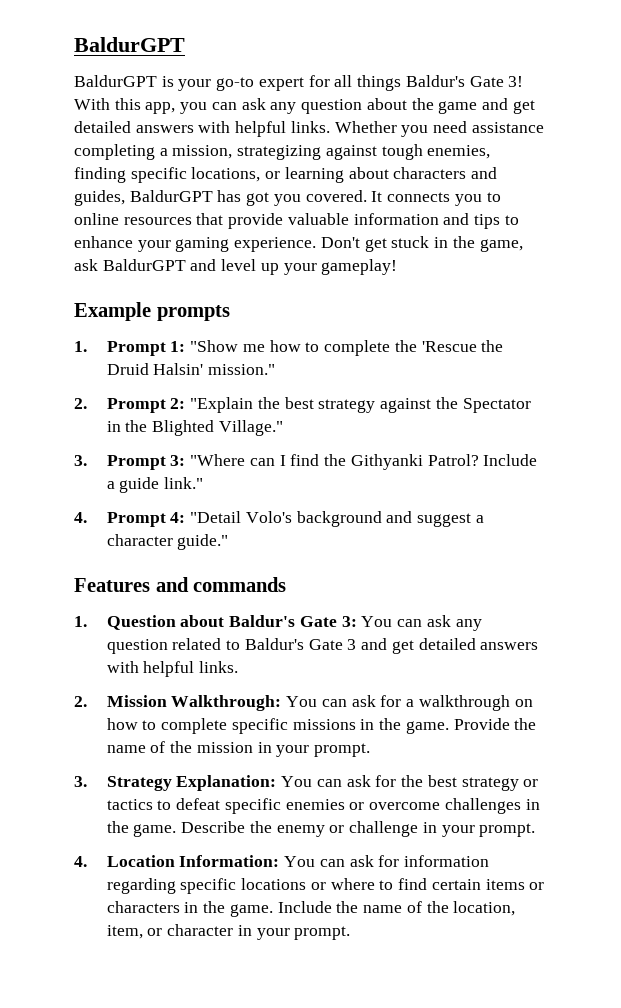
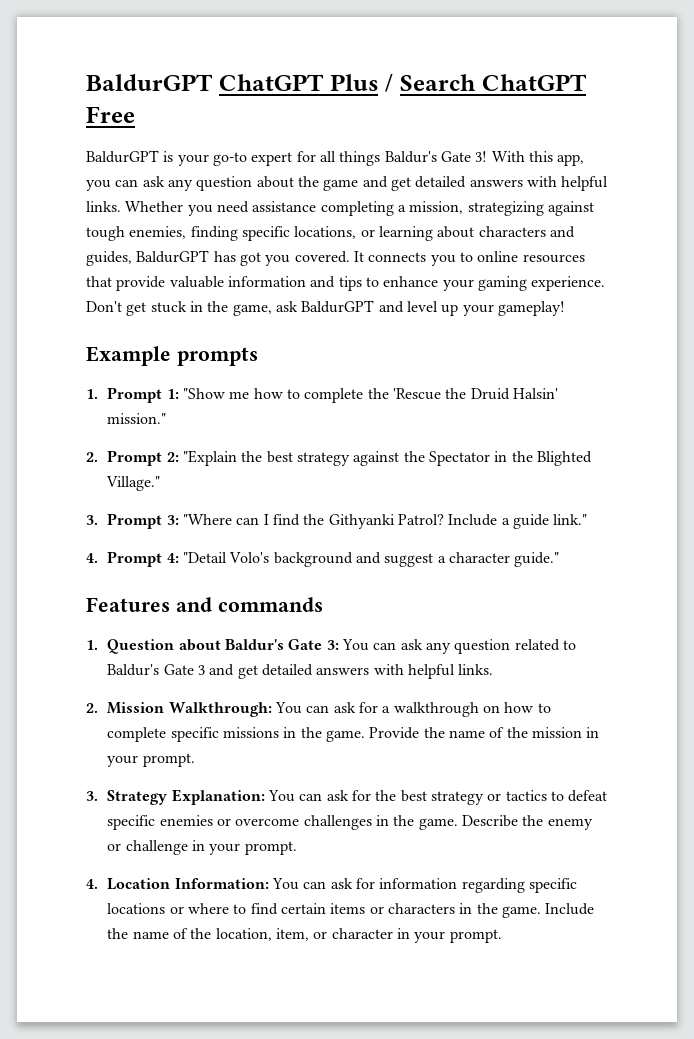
[74,37,185,52] BaldurGPT -> [86,73,587,92] [86,106,135,123] BaldurGPT ChatGPT Plus / Search ChatGPT Free

